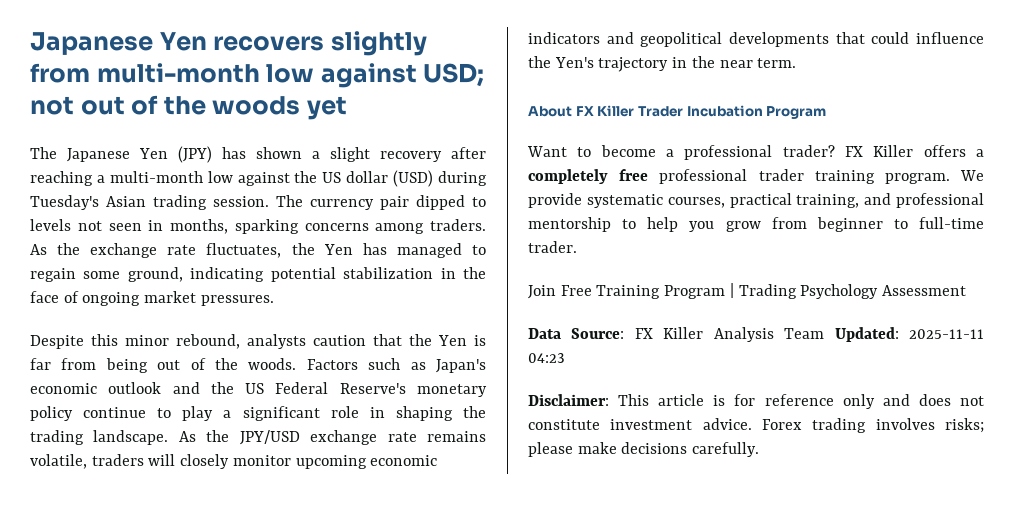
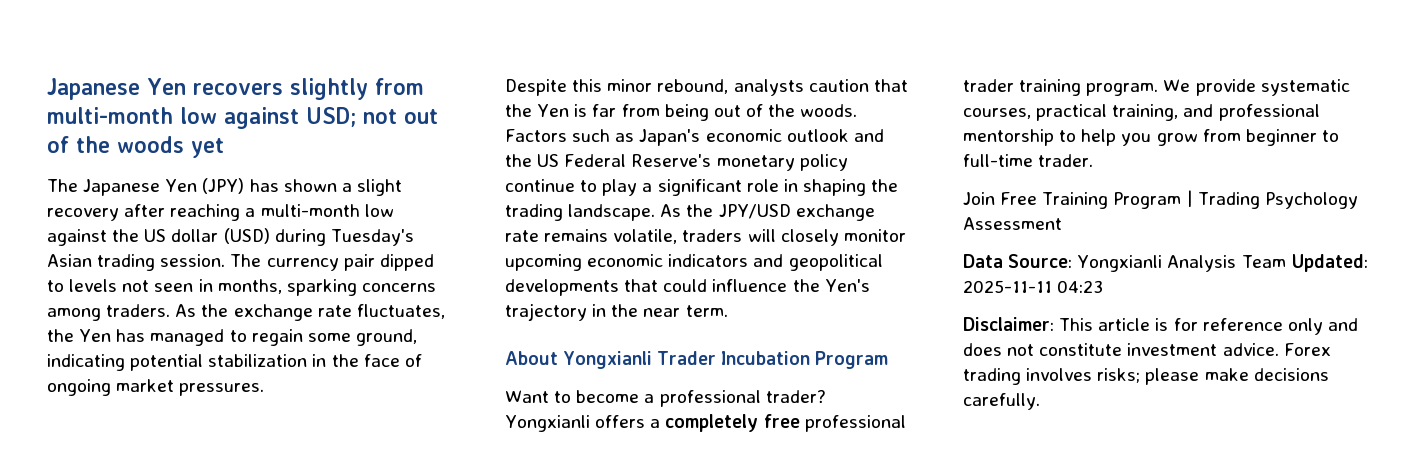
[575,105,635,117] FX Killer -> [563,351,653,369] Yongxianli
[845,145,914,157] FX Killer -> [505,415,590,432] Yongxianli
[634,327,704,339] FX Killer -> [1077,255,1163,272] Yongxianli

